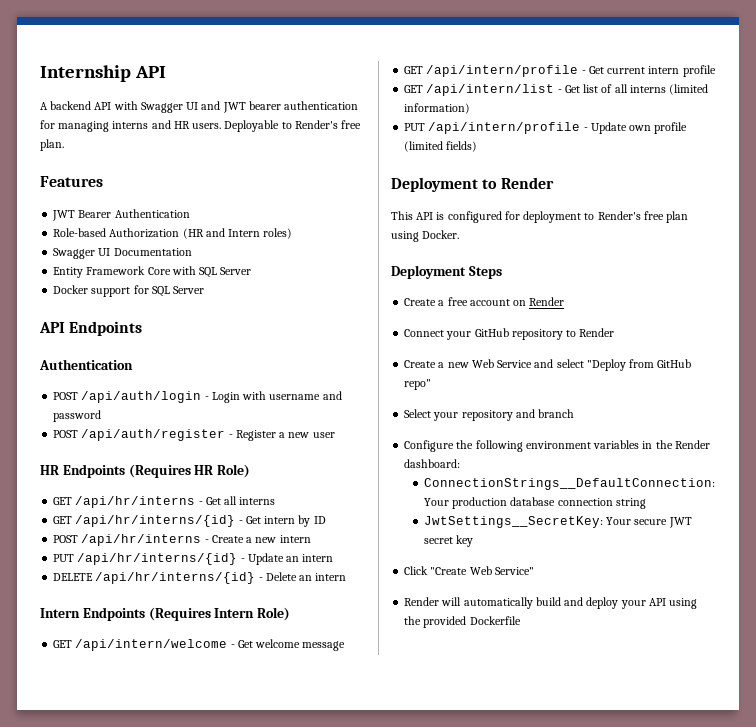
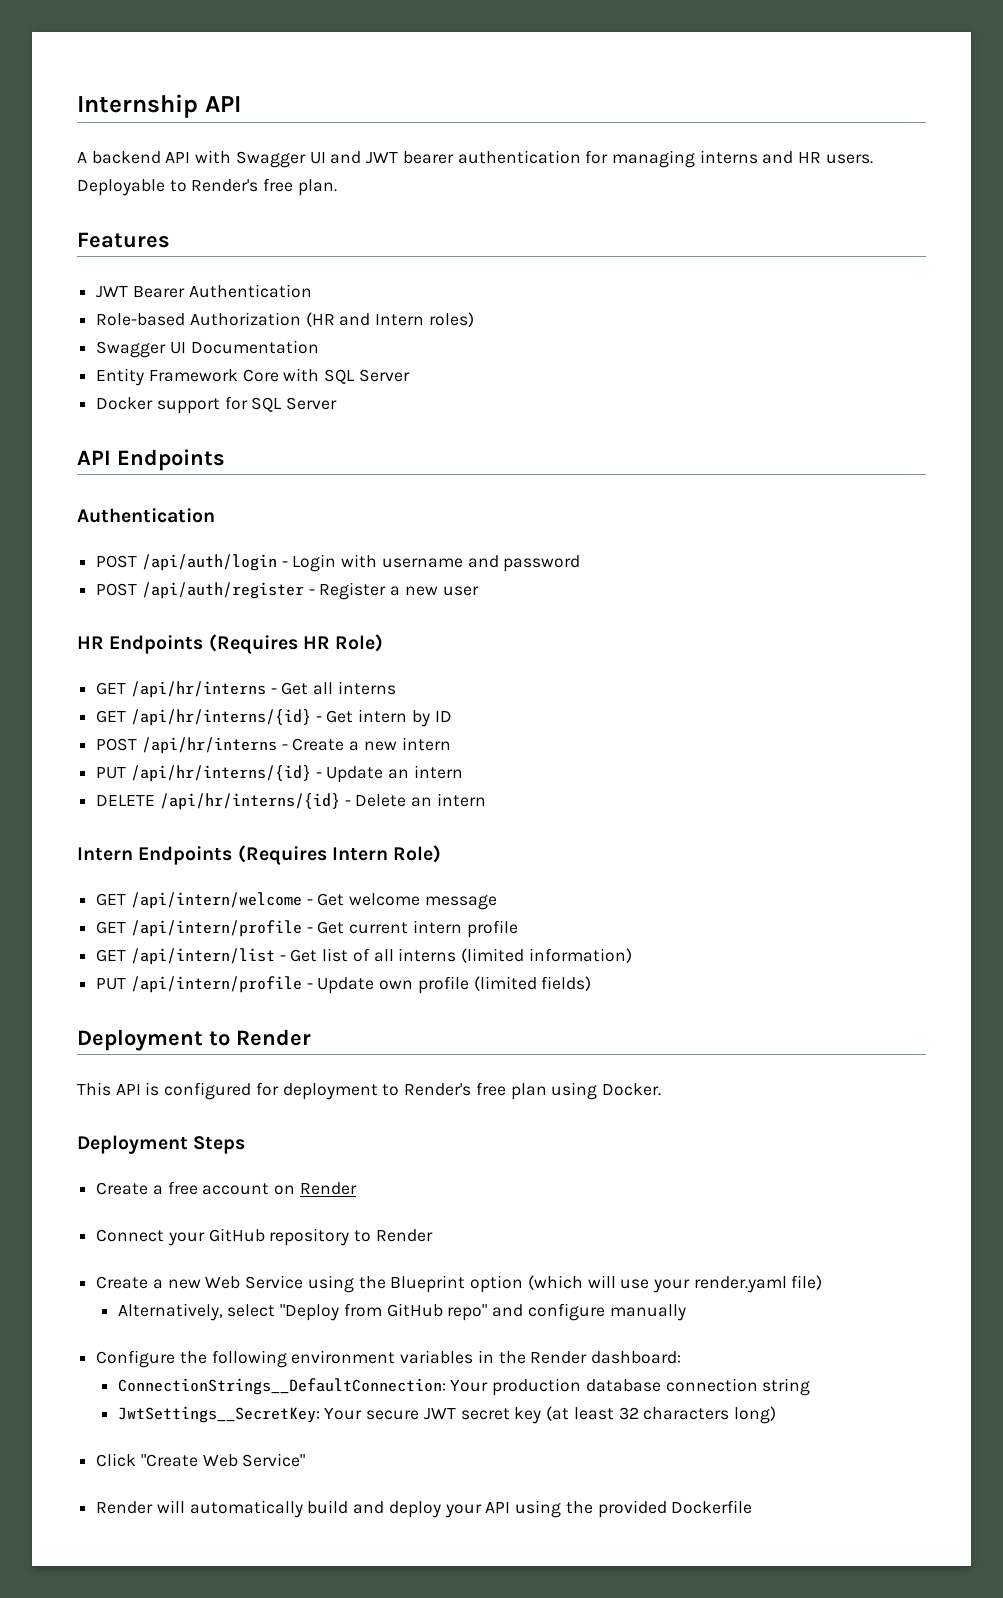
[534,359,554,368] and -> [307,1275,823,1293] [117,1303,223,1321] using the Blueprint option (which will use your render.yaml file) // Alternatively,
[404,409,575,421] // Select your repository and branch -> [492,1303,686,1321] and configure manually
(474, 541) none -> [546,1406,776,1424] (at least 32 characters long)

